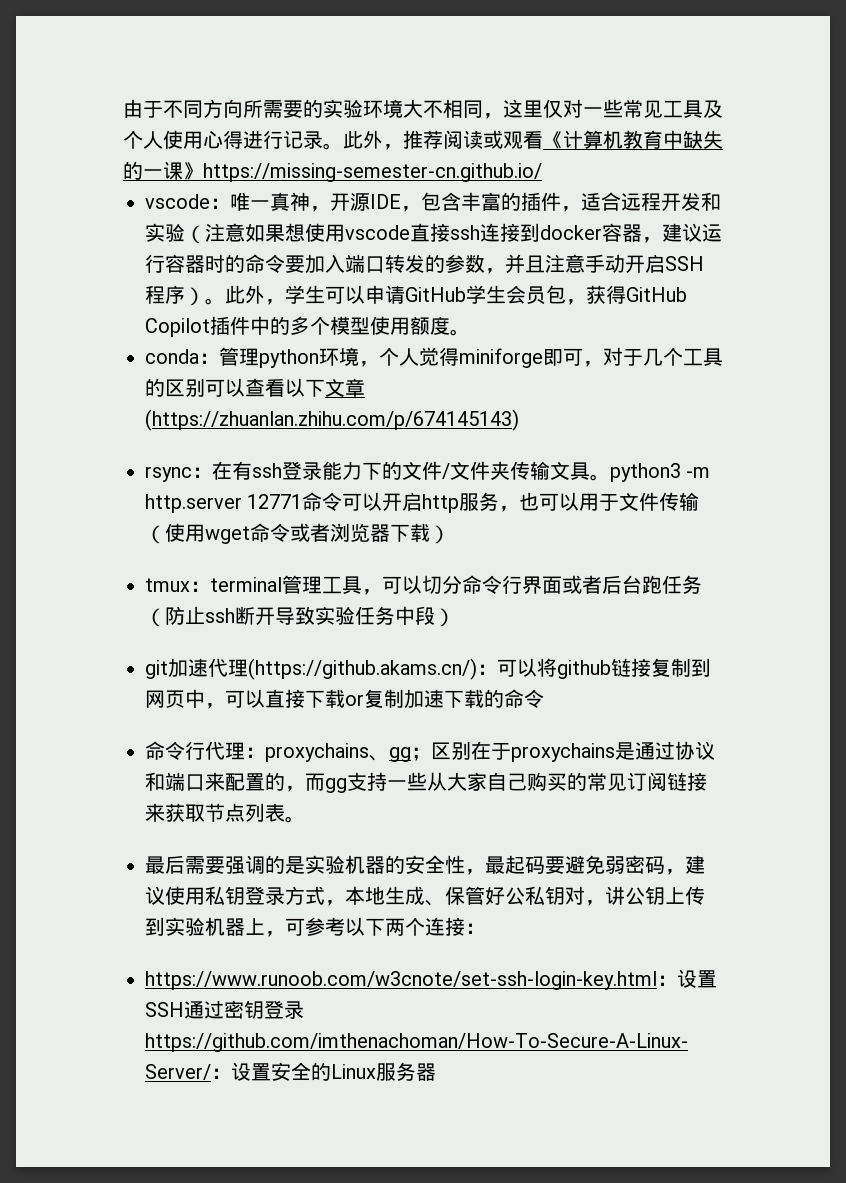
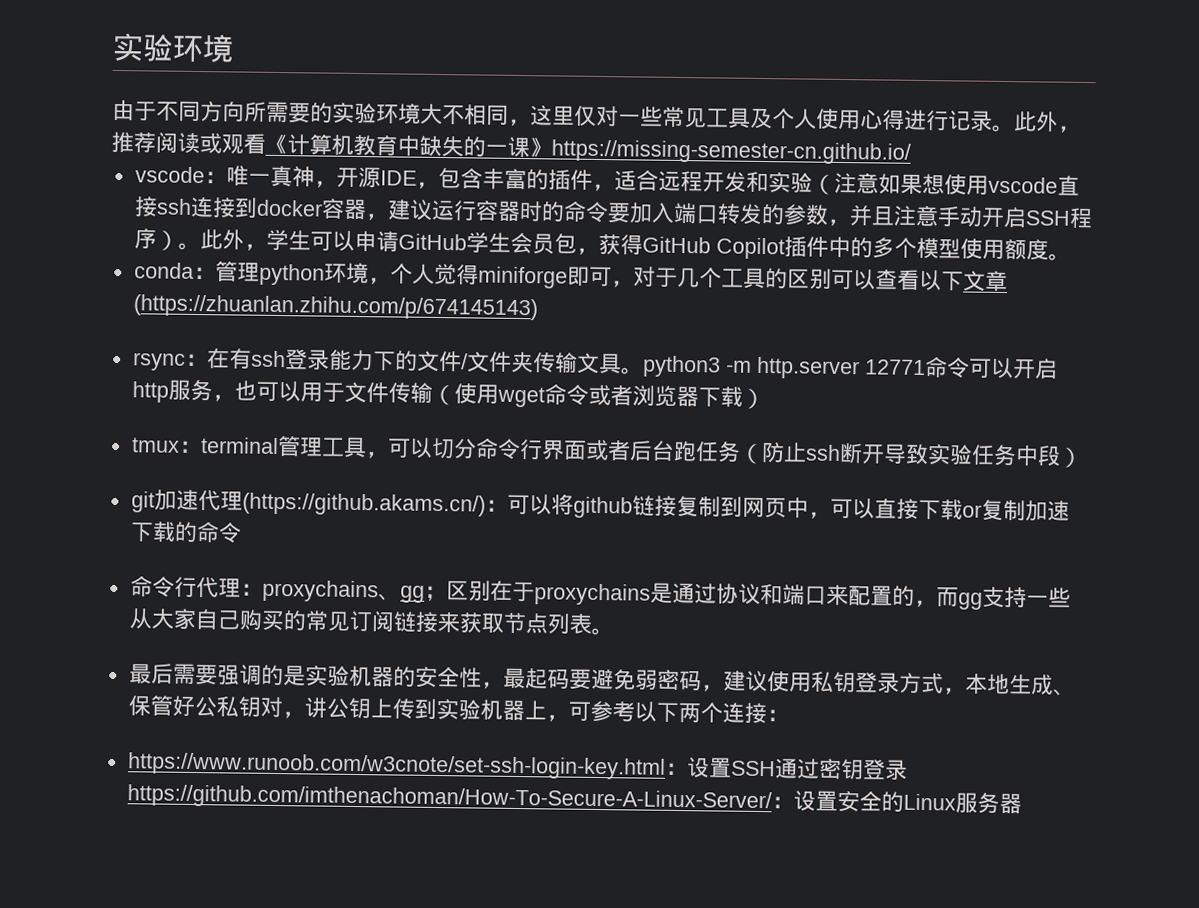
(123, 108) none -> [112,32,234,63] 实验环境 //

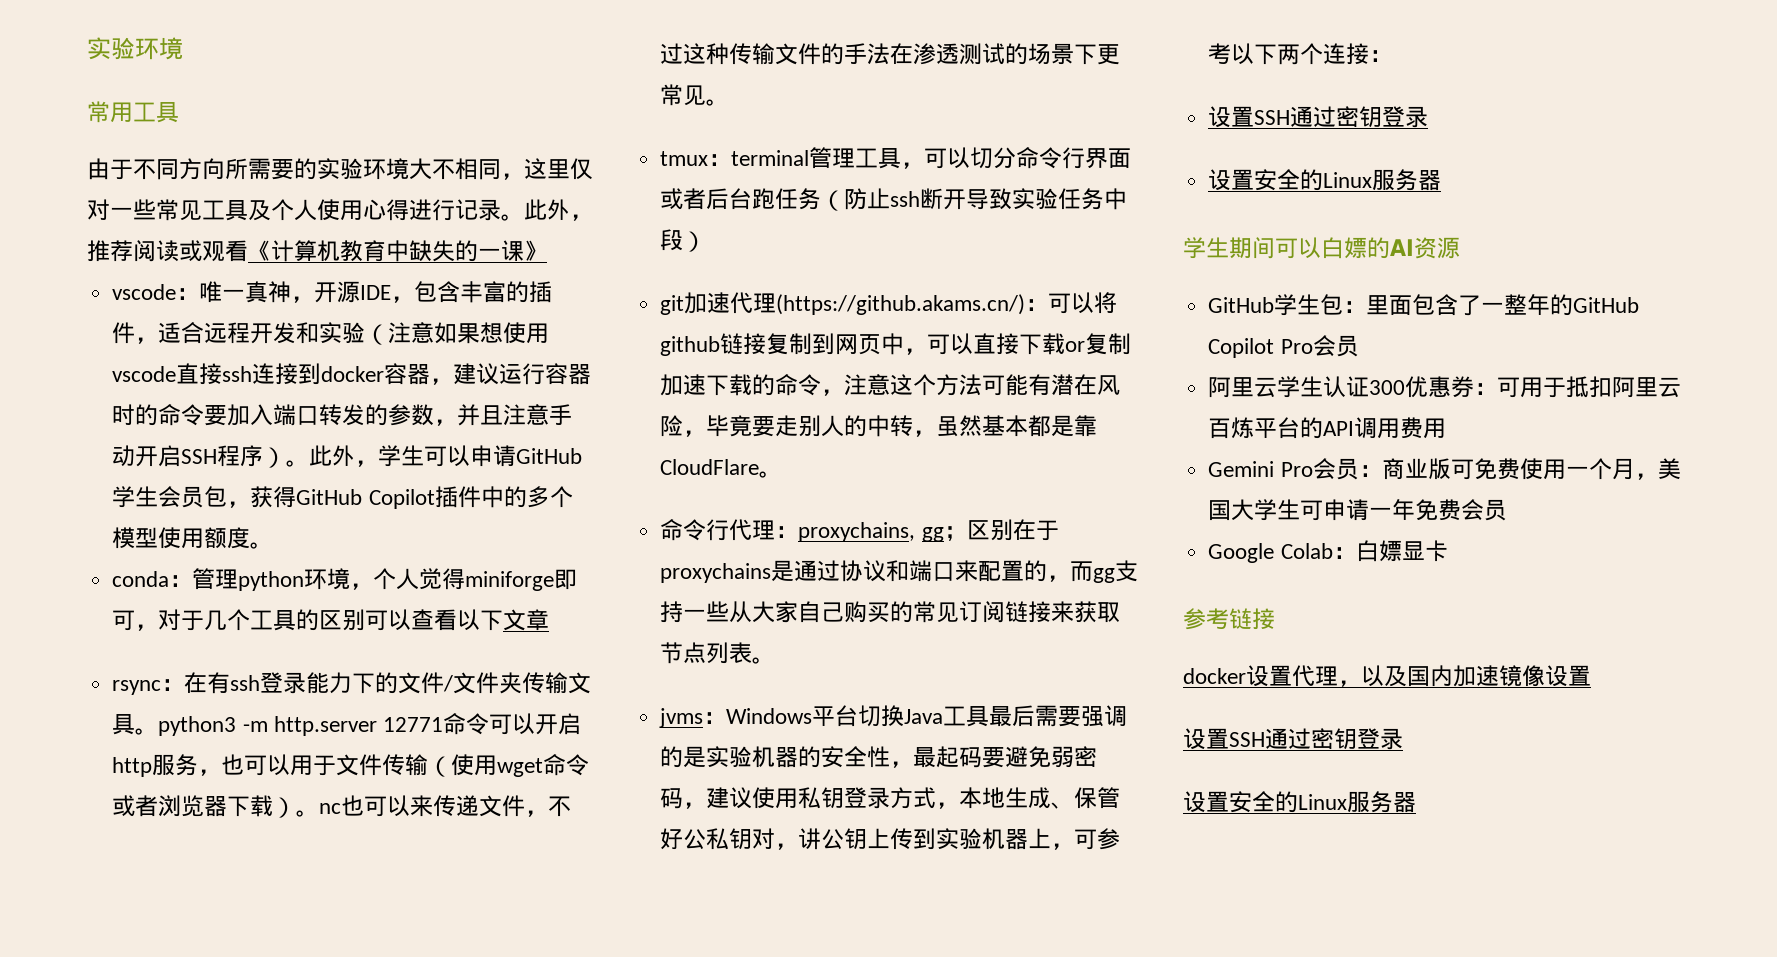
[112,32,234,63] 实验环境 -> [87,37,183,60] [87,101,179,123] 实验环境 // 常用工具
[551,139,911,165] https://missing-semester-cn.github.io/ -> (547, 250) none
[132,294,538,321] (https://zhuanlan.zhihu.com/p/674145143) -> (550, 620) none
(765, 399) none -> [296,795,572,817] [660,43,1121,65] [660,84,730,106] 。nc也可以来传递文件，不过这种传输文件的手法在渗透测试的场景下更常见。
(242, 533) none -> [821,374,1121,396] [660,415,1098,437] [660,459,783,478] ，注意这个方法可能有潜在风险，毕竟要走别人的中转，虽然基本都是靠CloudFlare。
[261,579,401,603] proxychains、 -> [798,522,916,542] proxychains,
(614, 631) none -> [659,705,990,728] jvms：Windows平台切换Java工具
[127,752,908,781] [126,784,1022,814] https://www.runoob.com/w3cnote/set-ssh-login-key.html：设置SSH通过密钥登录https://github.com/imthenachoman/How-To-Secure-A-Linux-Server/：设置安全的Linux服务器 -> [1208,106,1429,128] [1208,169,1442,191] [1183,237,1460,259] [1208,294,1640,316] [1208,335,1359,358] [1208,376,1682,398] [1208,417,1447,439] [1208,458,1681,480] [1208,499,1508,521] [1208,540,1448,563] [1183,608,1275,630] [1183,665,1591,687] [1183,728,1403,750] [1183,791,1416,813] 设置SSH通过密钥登录 // 设置安全的Linux服务器 // 学生期间可以白嫖的AI资源 // GitHub学生包：里面包含了一整年的GitHub Copilot Pro会员 // 阿里云学生认证300优惠券：可用于抵扣阿里云百炼平台的API调用费用 // Gemini Pro会员：商业版可免费使用一个月，美国大学生可申请一年免费会员 // Google Colab：白嫖显卡 // 参考链接 // docker设置代理，以及国内加速镜像设置 // 设置SSH通过密钥登录 // 设置安全的Linux服务器

